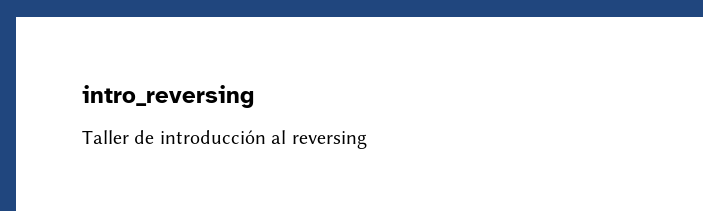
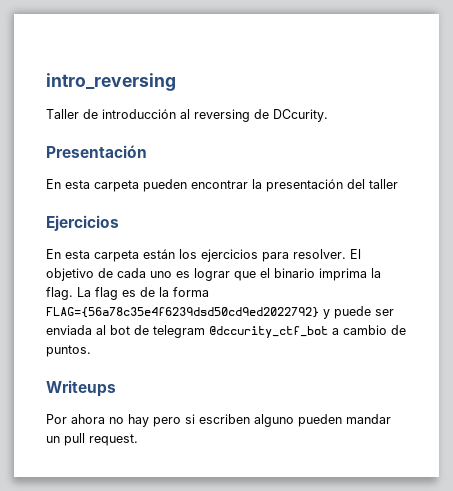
(367, 140) none -> [254,109,328,122] [46,145,147,158] [46,179,398,192] [46,215,119,231] [46,249,361,262] [46,268,381,281] [46,287,209,300] [46,306,394,319] [46,325,406,338] [46,345,91,357] [46,380,116,397] [46,414,391,427] [46,433,138,446] de DCcurity. // Presentación // En esta carpeta pueden encontrar la presentación del taller // Ejercicios // En esta carpeta están los ejercicios para resolver. El objetivo de cada uno es lograr que el binario imprima la flag. La flag es de la forma FLAG={56a78c35e4f6239dsd50cd9ed2022792} y puede ser enviada al bot de telegram @dccurity_ctf_bot a cambio de puntos. // Writeups // Por ahora no hay pero si escriben alguno pueden mandar un pull request.

